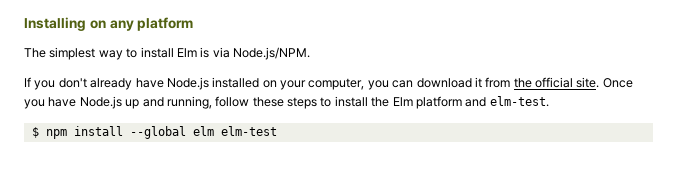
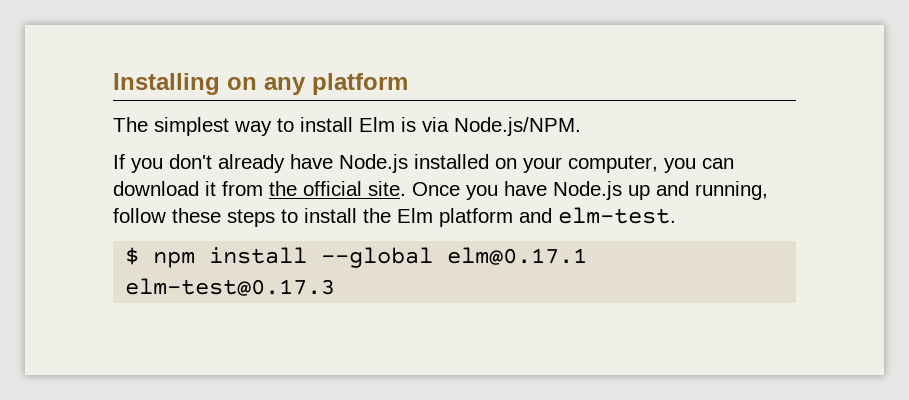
[192,126,277,136] elm elm-test -> [447,247,588,265] [125,278,336,296] elm@0.17.1 elm-test@0.17.3

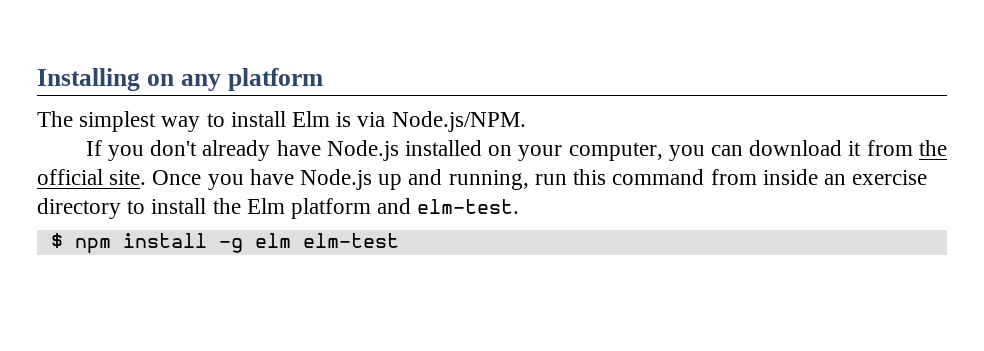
[113,208,275,227] follow these steps -> [534,169,928,185] [37,198,121,219] run this command from inside an exercise directory
[321,247,588,268] [125,278,336,296] --global elm@0.17.1 elm-test@0.17.3 -> [218,233,399,253] -g elm elm-test

